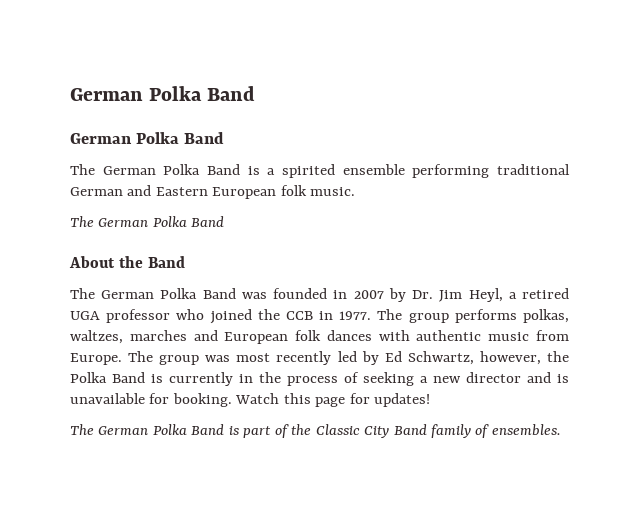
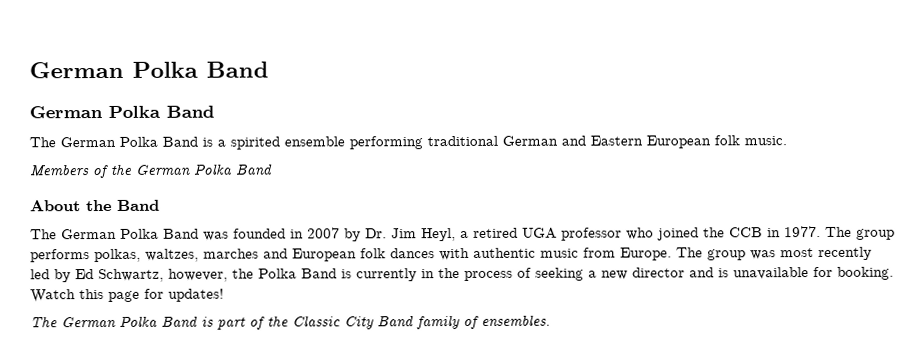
[70,216,94,227] The -> [29,163,132,179] Members of the

